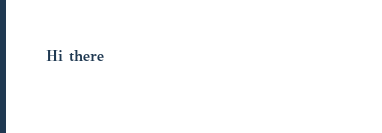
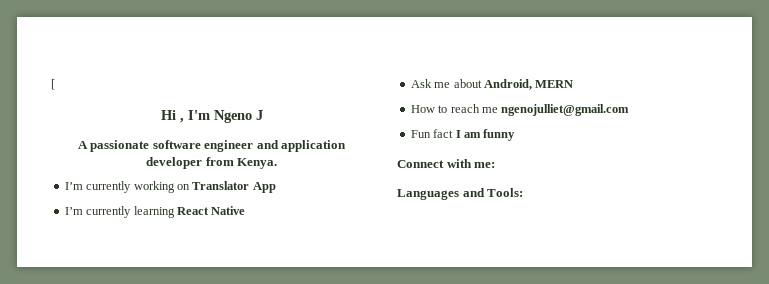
[46,50,104,62] Hi there -> [51,79,55,90] [160,110,263,123] [77,140,347,152] [145,157,278,169] [64,181,276,193] [64,206,246,218] [410,79,574,90] [410,104,630,116] [410,129,516,141] [397,159,496,168] [397,188,524,200] [ // Hi , I'm Ngeno J // A passionate software engineer and application developer from Kenya. // I’m currently working on Translator App // I’m currently learning React Native // Ask me about Android, MERN // How to reach me ngenojulliet@gmail.com // Fun fact I am funny // Connect with me: // Languages and Tools:

